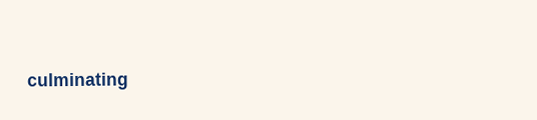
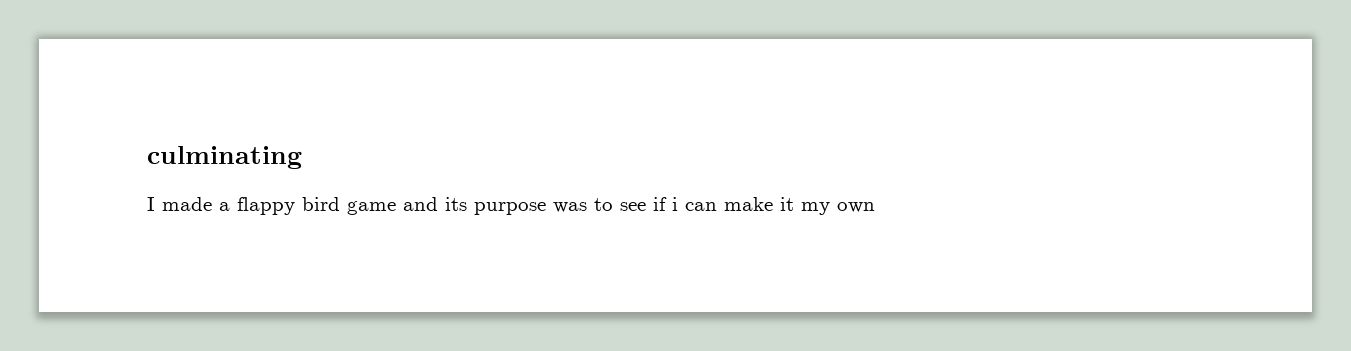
(129, 81) none -> [147,197,875,215] // I made a flappy bird game and its purpose was to see if i can make it my own

